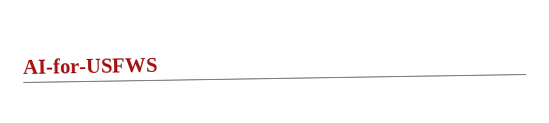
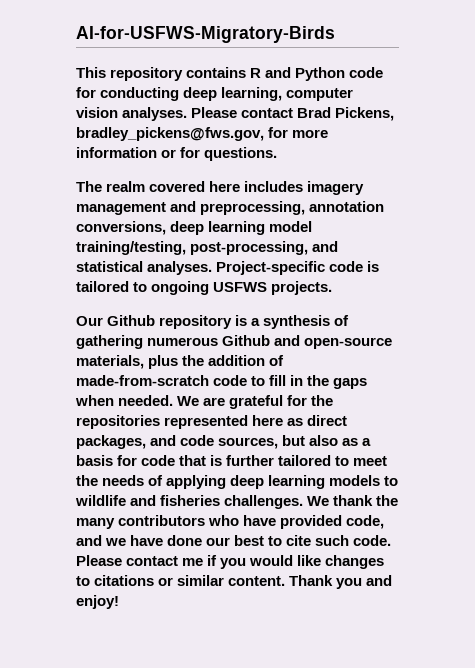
[22,56,158,74] AI-for-USFWS -> [76,26,335,43] [76,67,384,81] [76,87,354,101] [76,107,395,121] [76,127,329,141] [76,147,278,161] [76,181,365,195] [76,201,385,215] [76,221,313,235] [76,241,339,255] [76,261,380,275] [76,281,333,295] [76,315,350,329] [76,335,393,349] [76,355,285,369] [76,375,368,389] [75,395,334,409] [76,415,348,429] [76,435,372,449] [76,455,388,466] [76,475,399,489] [75,495,399,509] [76,515,385,529] [76,535,392,546] [76,555,385,569] [76,575,393,589] [76,595,119,609] AI-for-USFWS-Migratory-Birds // This repository contains R and Python code for conducting deep learning, computer vision analyses. Please contact Brad Pickens, bradley_pickens@fws.gov, for more information or for questions. // The realm covered here includes imagery management and preprocessing, annotation conversions, deep learning model training/testing, post-processing, and statistical analyses. Project-specific code is tailored to ongoing USFWS projects. // Our Github repository is a synthesis of gathering numerous Github and open-source materials, plus the addition of made-from-scratch code to fill in the gaps when needed. We are grateful for the repositories represented here as direct packages, and code sources, but also as a basis for code that is further tailored to meet the needs of applying deep learning models to wildlife and fisheries challenges. We thank the many contributors who have provided code, and we have done our best to cite such code. Please contact me if you would like changes to citations or similar content. Thank you and enjoy!

